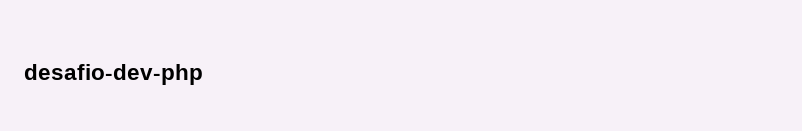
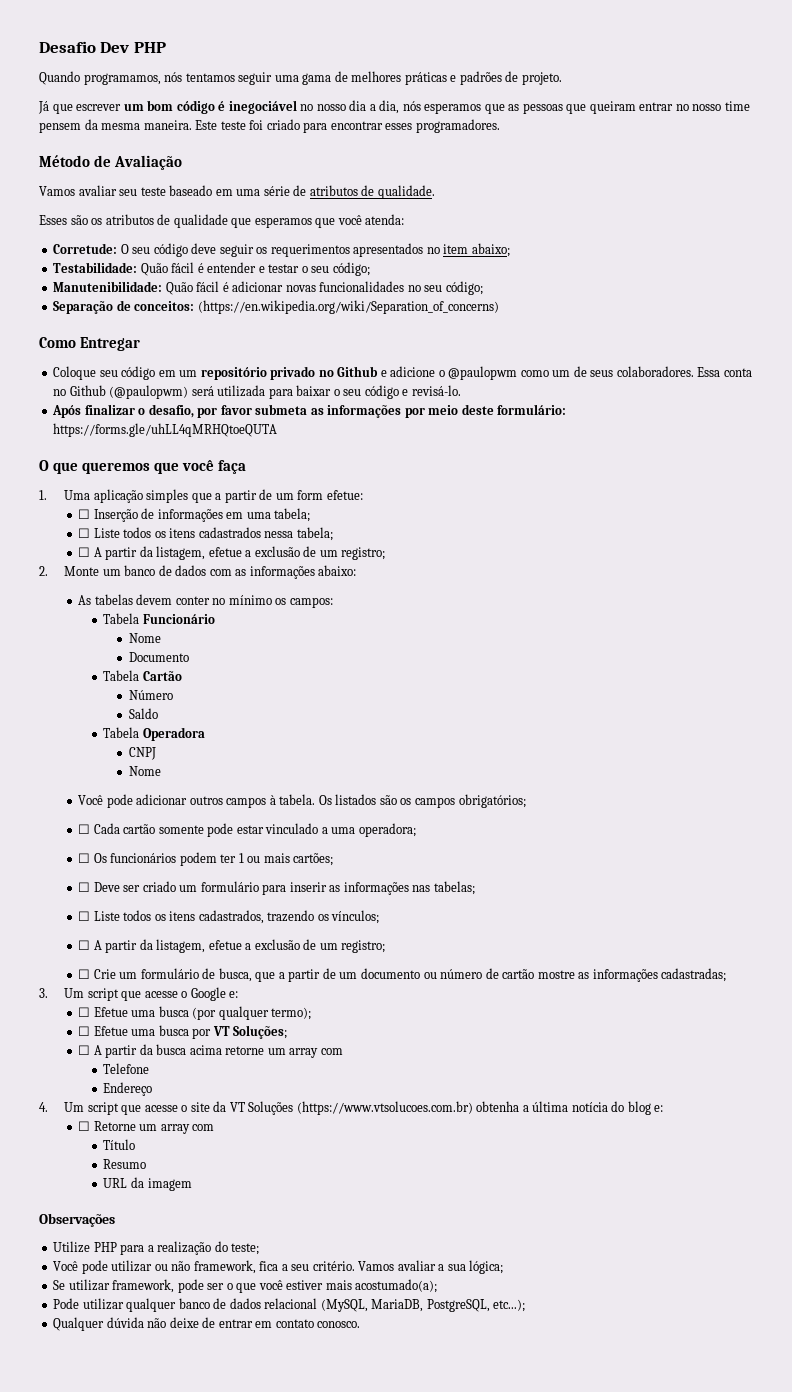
[24,64,203,85] desafio-dev-php -> [39,41,166,53] [39,71,562,85] [38,100,750,114] [39,119,500,133] [39,155,183,170] [39,185,435,199] [39,214,405,228] [53,243,510,257] [53,262,370,276] [53,281,483,295] [53,300,499,314] [39,337,141,351] [53,366,752,380] [53,385,461,399] [52,404,567,418] [53,423,278,437] [39,460,247,474] [39,489,363,503] [78,508,311,522] [78,527,333,541] [78,546,386,560] [39,565,357,579] [78,594,333,608] [103,613,215,624] [128,633,161,643] [128,652,189,662] [103,670,182,681] [128,690,173,700] [128,708,158,719] [103,727,205,741] [128,747,156,760] [128,766,161,776] [78,794,526,808] [78,823,416,837] [78,852,334,866] [78,881,475,895] [78,910,380,924] [78,939,386,953] [78,968,727,982] [39,987,239,1001] [78,1006,312,1020] [78,1025,288,1039] [78,1044,343,1058] [103,1063,150,1074] [103,1082,153,1096] [39,1101,664,1115] [78,1121,215,1134] [103,1139,136,1150] [103,1159,147,1169] [103,1177,192,1191] [39,1213,115,1227] [53,1241,260,1255] [53,1260,504,1274] [53,1279,438,1293] [53,1298,526,1312] [53,1317,361,1331] Desafio Dev PHP // Quando programamos, nós tentamos seguir uma gama de melhores práticas e padrões de projeto. // Já que escrever um bom código é inegociável no nosso dia a dia, nós esperamos que as pessoas que queiram entrar no nosso time pensem da mesma maneira. Este teste foi criado para encontrar esses programadores. // Método de Avaliação // Vamos avaliar seu teste baseado em uma série de atributos de qualidade. // Esses são os atributos de qualidade que esperamos que você atenda: // Corretude: O seu código deve seguir os requerimentos apresentados no item abaixo; // Testabilidade: Quão fácil é entender e testar o seu código; // Manutenibilidade: Quão fácil é adicionar novas funcionalidades no seu código; // Separação de conceitos: (https://en.wikipedia.org/wiki/Separation_of_concerns) // Como Entregar // Coloque seu código em um repositório privado no Github e adicione o @paulopwm como um de seus colaboradores. Essa conta no Github (@paulopwm) será utilizada para baixar o seu código e revisá-lo. // Após finalizar o desafio, por favor submeta as informações por meio deste formulário: https://forms.gle/uhLL4qMRHQtoeQUTA // O que queremos que você faça // 1. Uma aplicação simples que a partir de um form efetue: // ☐ Inserção de informações em uma tabela; // ☐ Liste todos os itens cadastrados nessa tabela; // ☐ A partir da listagem, efetue a exclusão de um registro; // 2. Monte um banco de dados com as informações abaixo: // As tabelas devem conter no mínimo os campos: // Tabela Funcionário // Nome // Documento // Tabela Cartão // Número // Saldo // Tabela Operadora // CNPJ // Nome // Você pode adicionar outros campos à tabela. Os listados são os campos obrigatórios; // ☐ Cada cartão somente pode estar vinculado a uma operadora; // ☐ Os funcionários podem ter 1 ou mais cartões; // ☐ Deve ser criado um formulário para inserir as informações nas tabelas; // ☐ Liste todos os itens cadastrados, trazendo os vínculos; // ☐ A partir da listagem, efetue a exclusão de um registro; // ☐ Crie um formulário de busca, que a partir de um documento ou número de cartão mostre as informações cadastradas; // 3. Um script que acesse o Google e: // ☐ Efetue uma busca (por qualquer termo); // ☐ Efetue uma busca por VT Soluções; // ☐ A partir da busca acima retorne um array com // Telefone // Endereço // 4. Um script que acesse o site da VT Soluções (https://www.vtsolucoes.com.br) obtenha a última notícia do blog e: // ☐ Retorne um array com // Título // Resumo // URL da imagem // Observações // Utilize PHP para a realização do teste; // Você pode utilizar ou não framework, fica a seu critério. Vamos avaliar a sua lógica; // Se utilizar framework, pode ser o que você estiver mais acostumado(a); // Pode utilizar qualquer banco de dados relacional (MySQL, MariaDB, PostgreSQL, etc...); // Qualquer dúvida não deixe de entrar em contato conosco.

